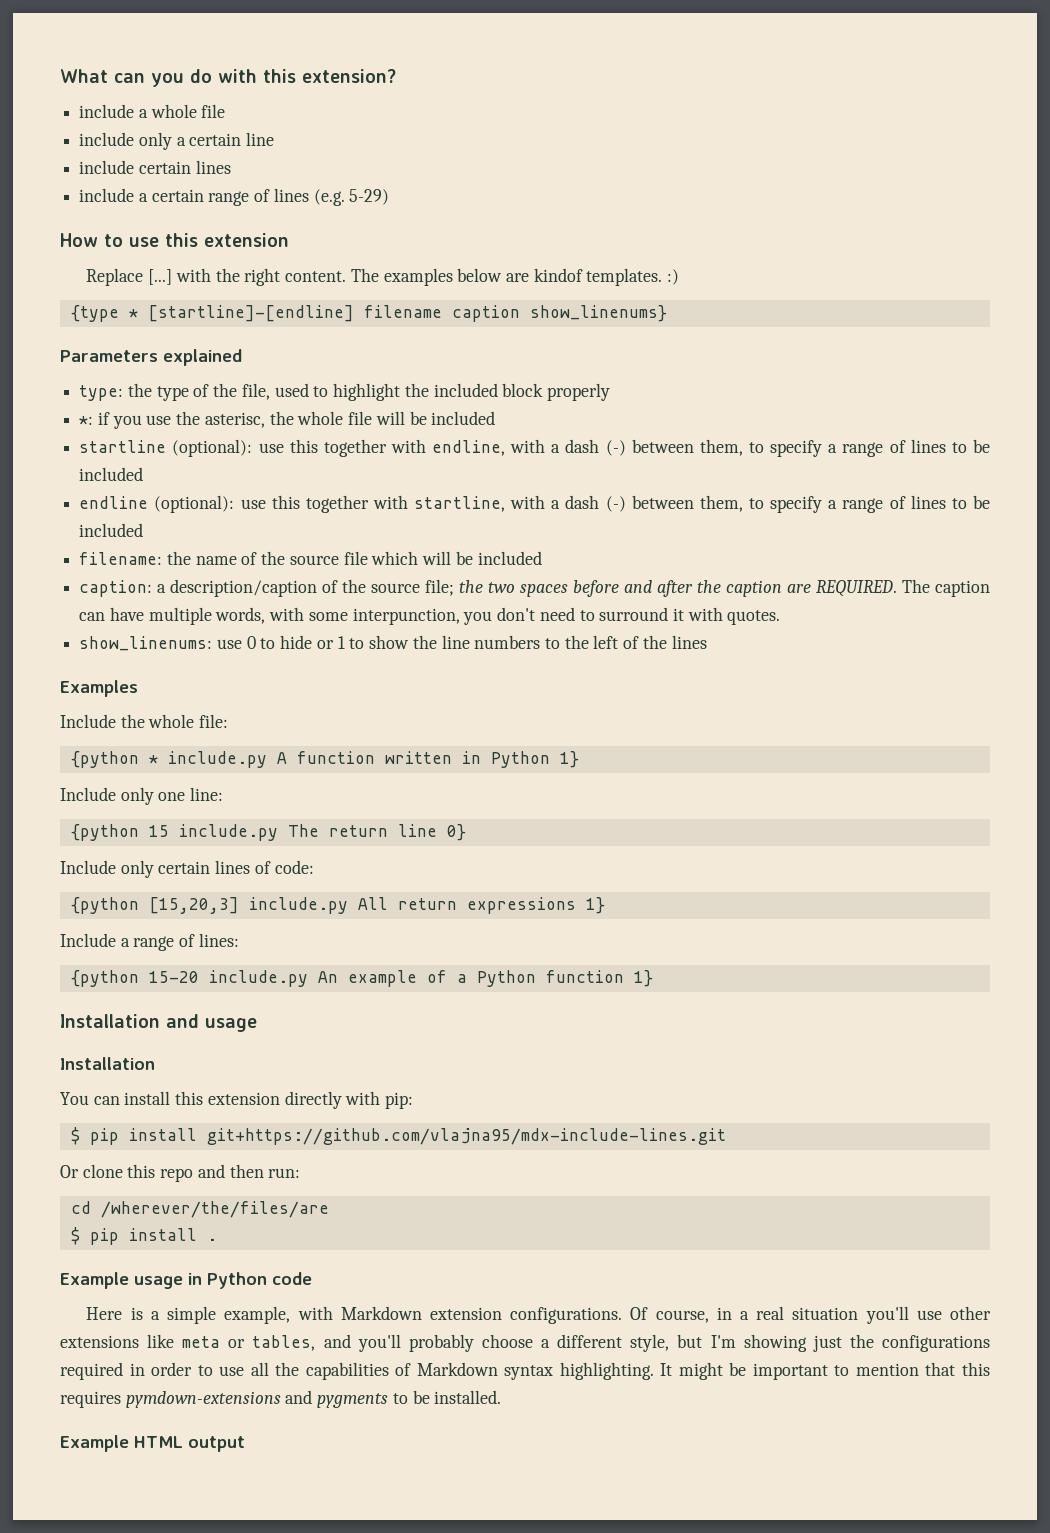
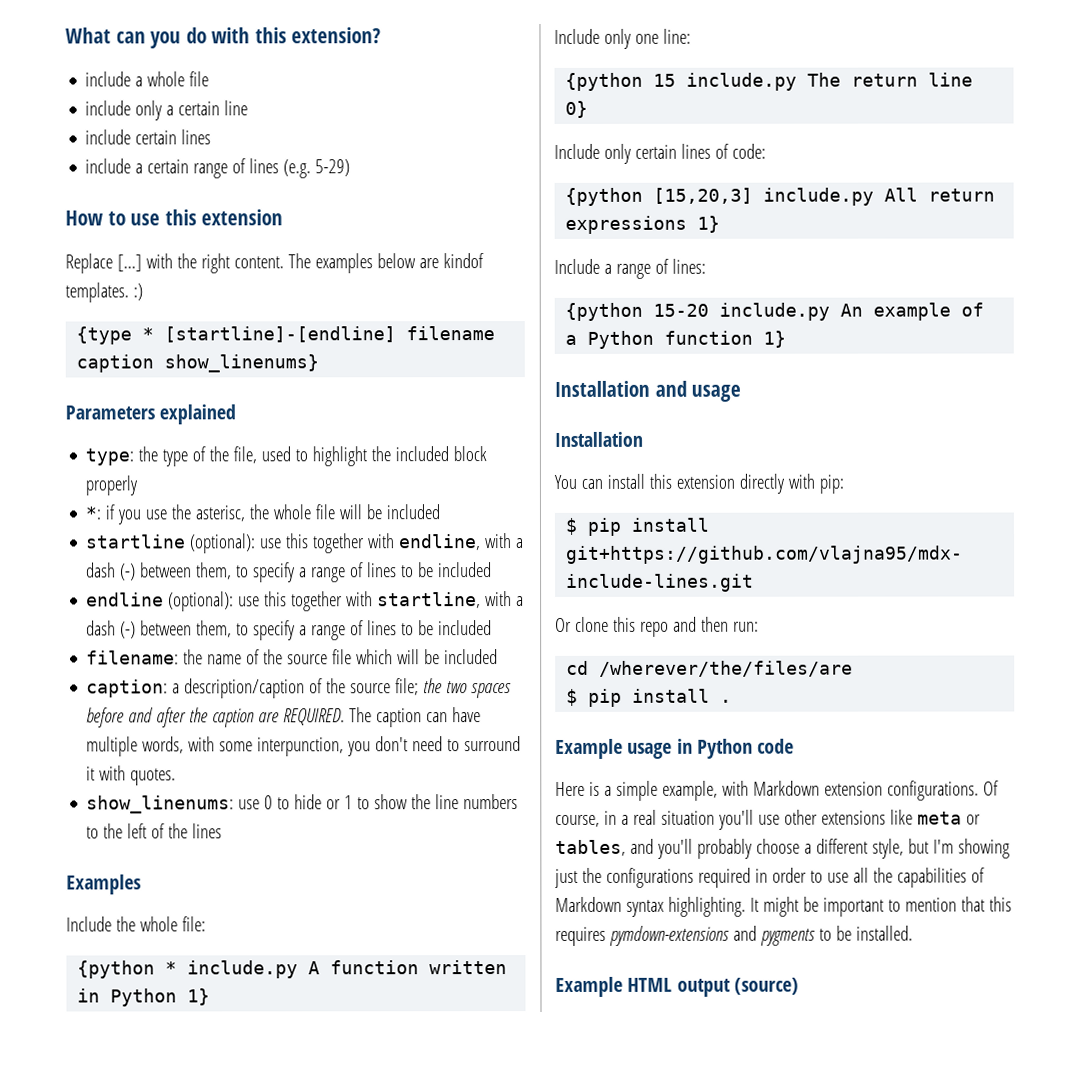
(245, 1444) none -> [733,977,799,995] (source)

